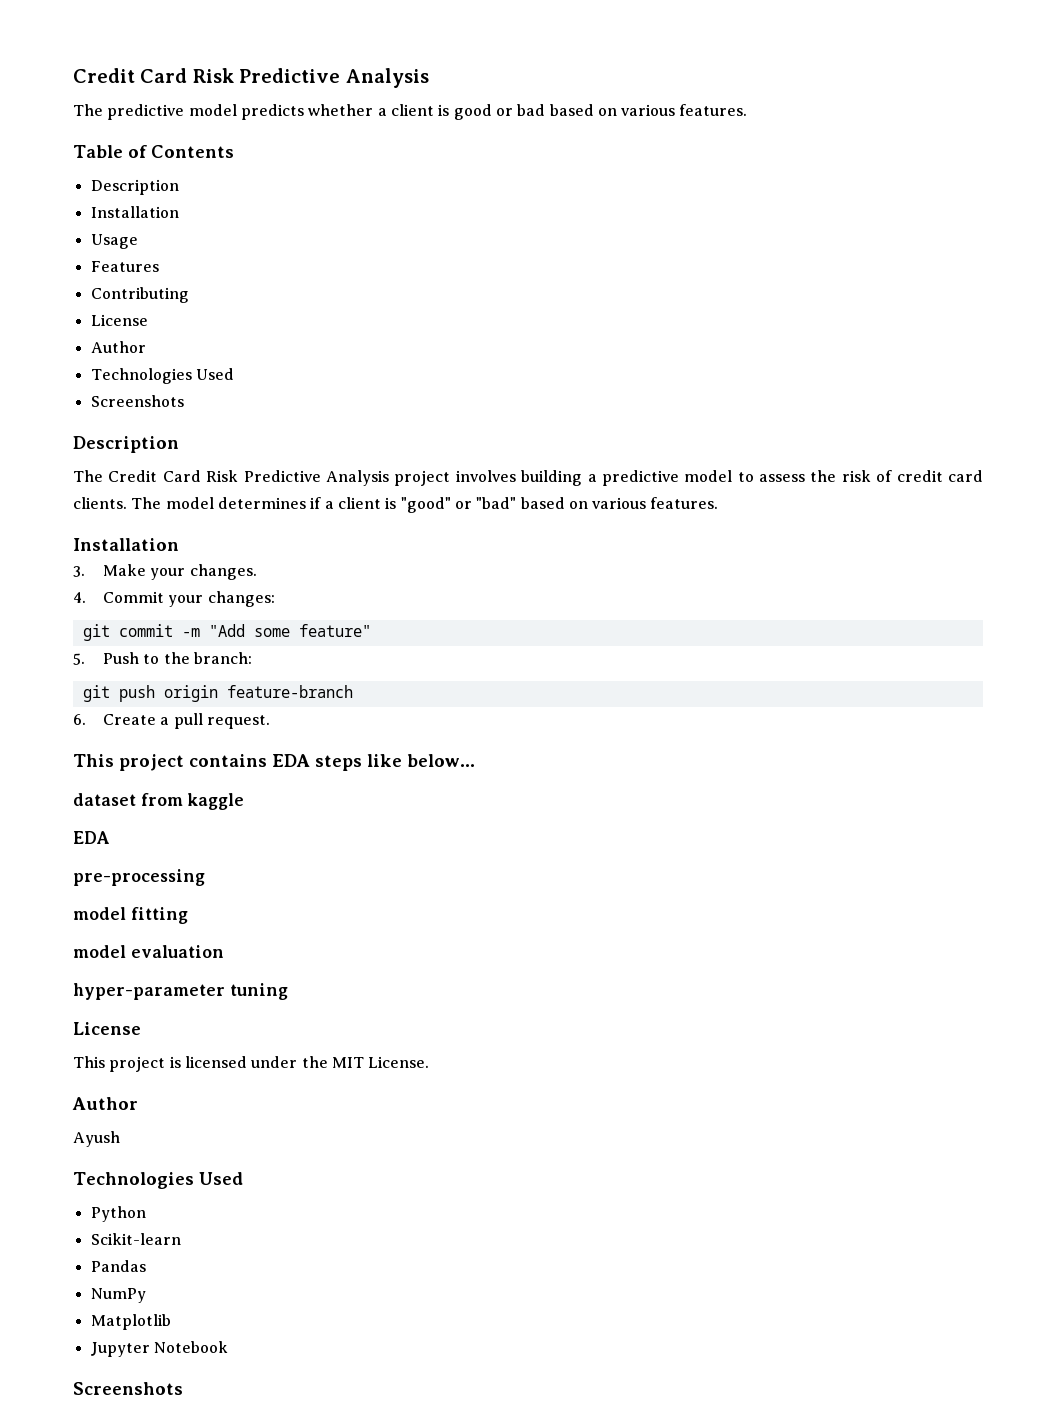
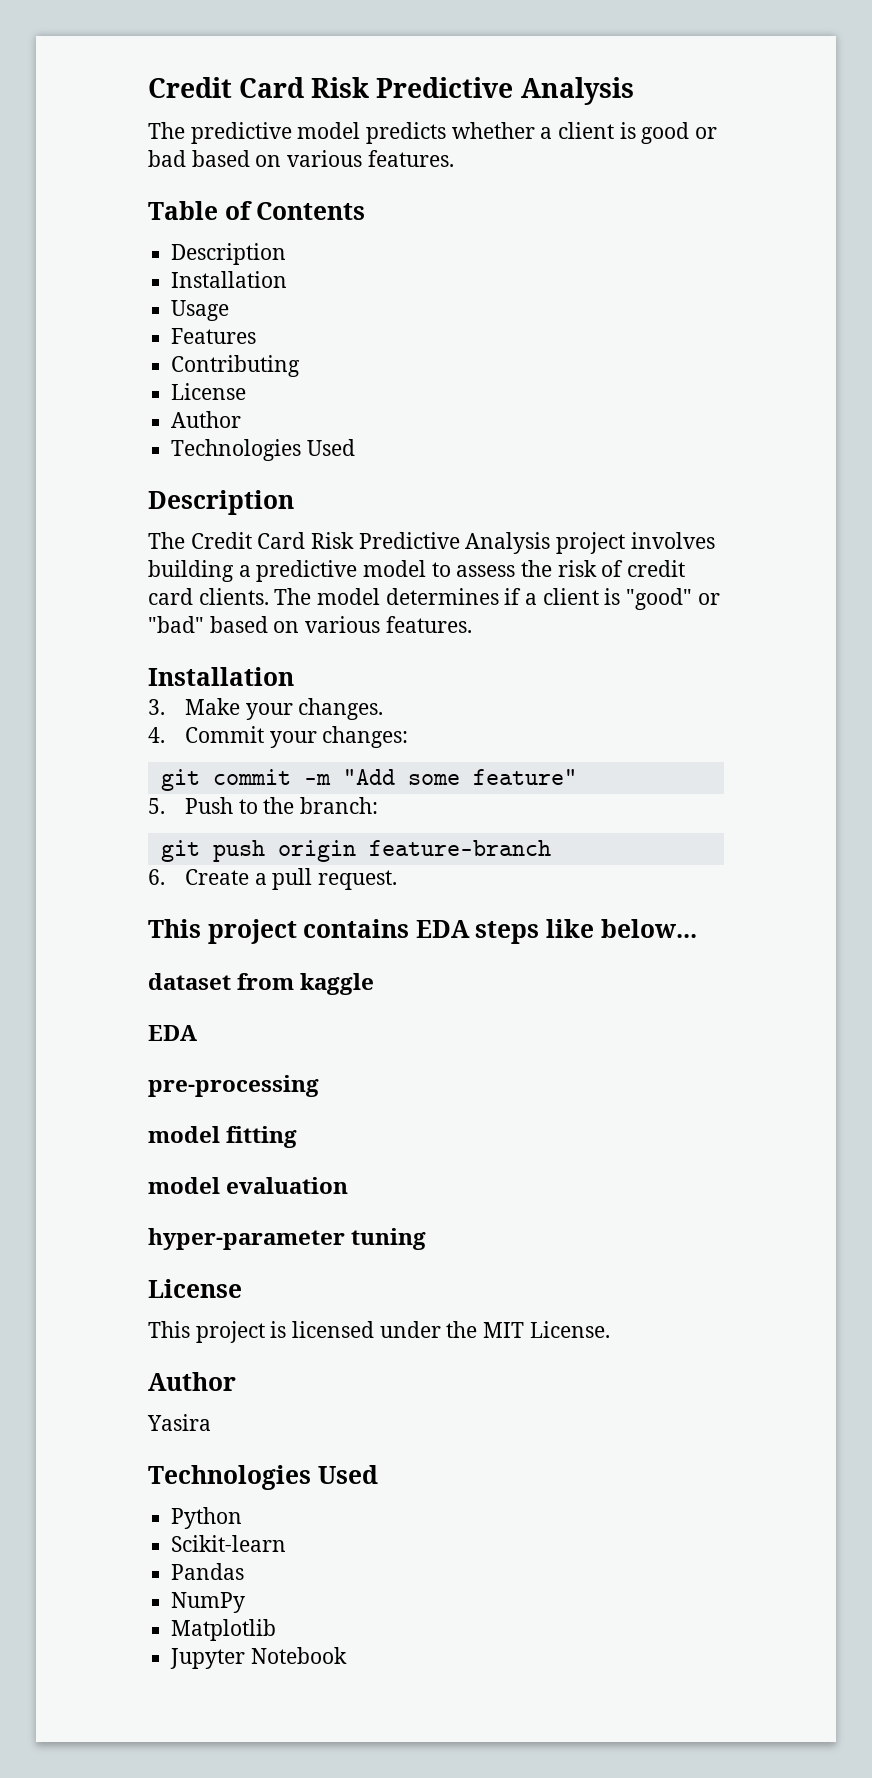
[90,395,184,407] // Screenshots -> (355, 447) none
[73,1131,120,1147] Ayush -> [147,1414,211,1431] Yasira
[73,1382,183,1395] // Screenshots -> (347, 1655) none

